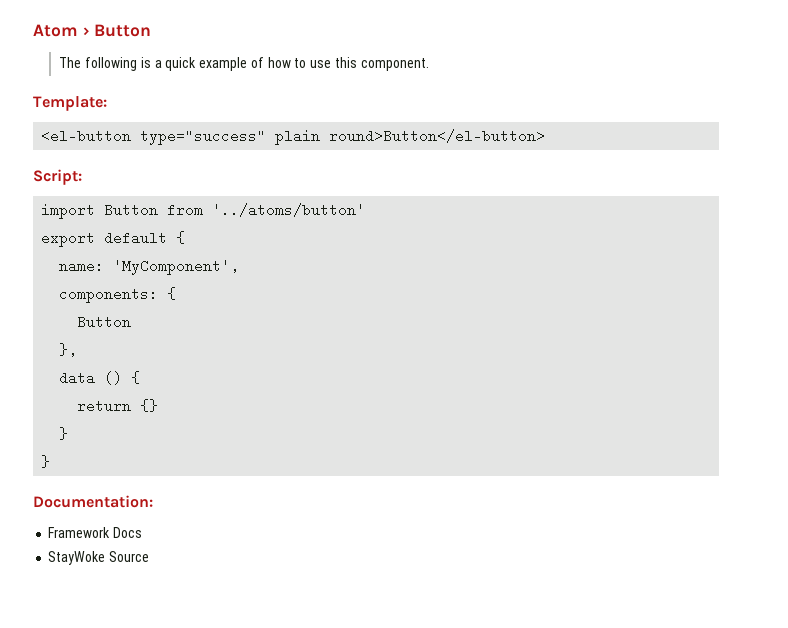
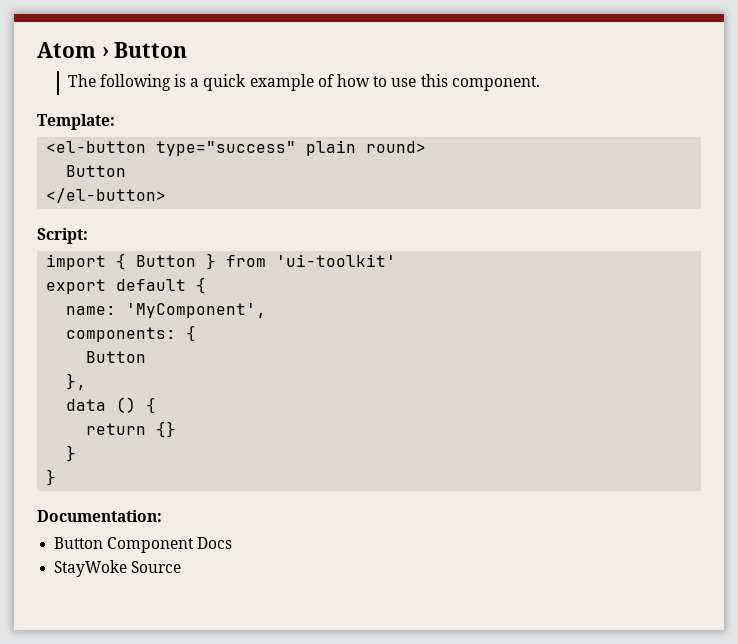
[329,129,546,143] round>Button</el-button> -> [366,141,427,153] [66,165,127,177] [46,188,167,203] round> // Button // </el-button>
[104,203,366,217] Button from '../atoms/button' -> [116,253,397,270] { Button } from 'ui-toolkit'
[48,527,111,538] Framework -> [54,537,195,553] Button Component

